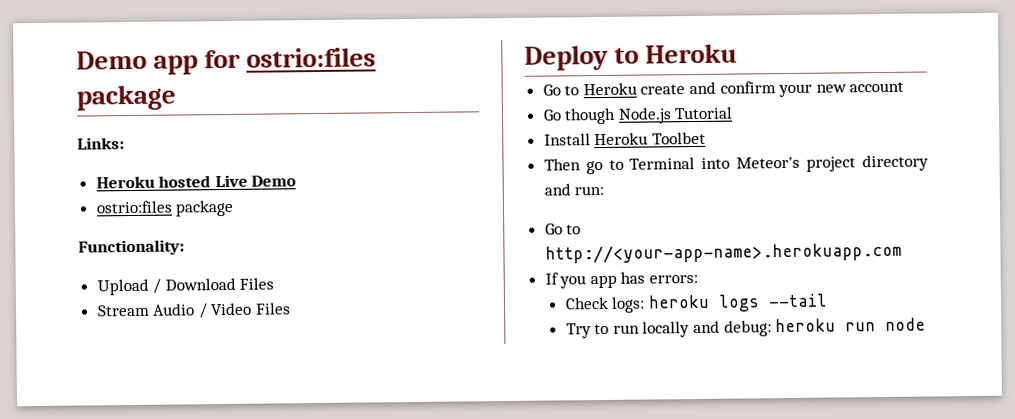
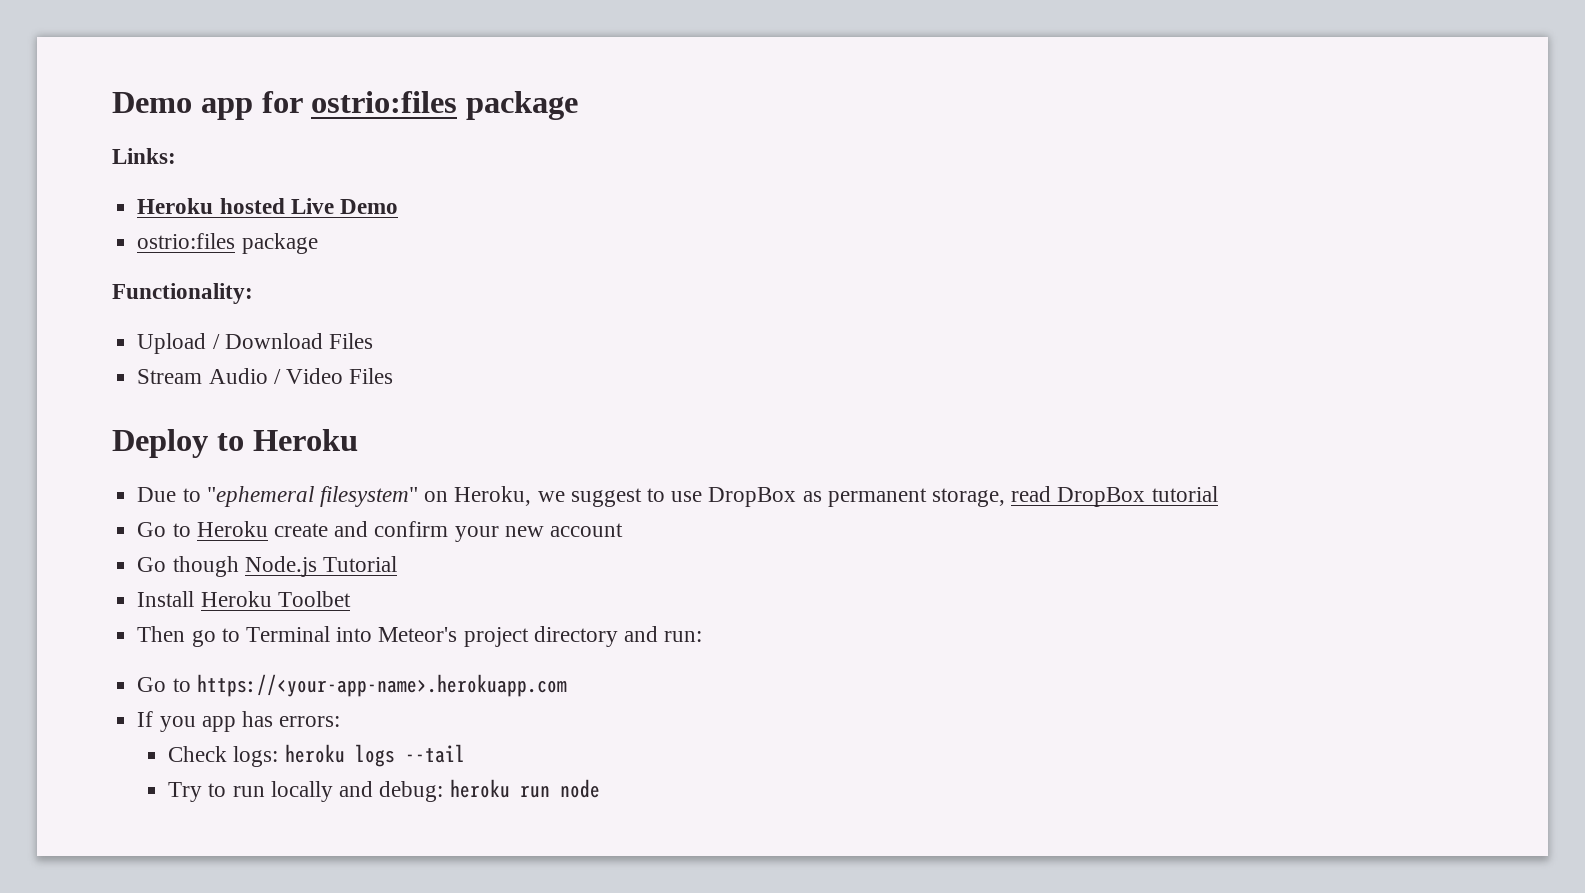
(738, 53) none -> [137,486,1218,507] // Due to "ephemeral filesystem" on Heroku, we suggest to use DropBox as permanent storage, read DropBox tutorial
[544,242,902,264] http://<your-app-name>.herokuapp.com -> [196,674,567,697] https://<your-app-name>.herokuapp.com

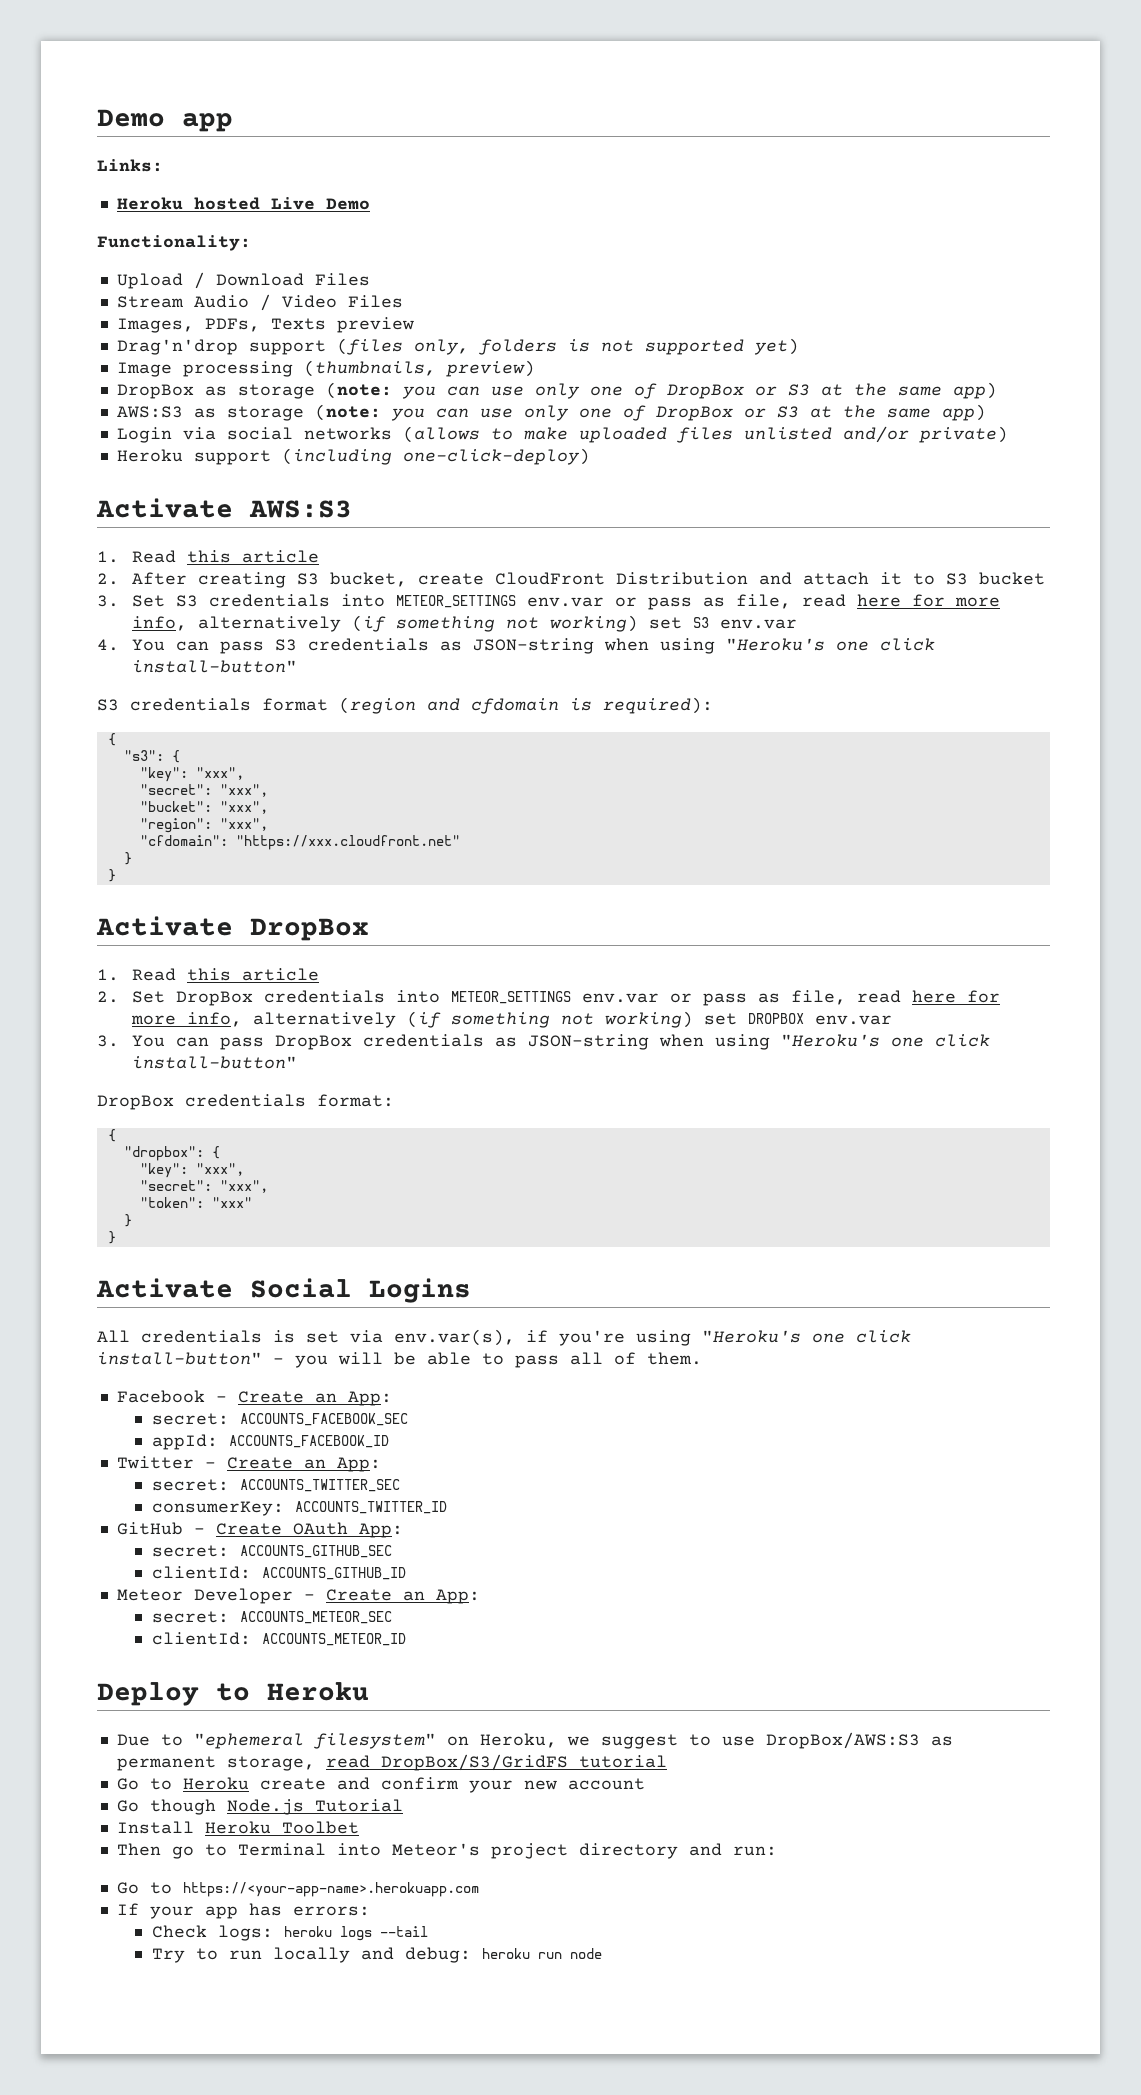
[261,91,579,120] for ostrio:files package -> (233, 122) none
[137,233,318,254] // ostrio:files package -> (370, 204) none
(394, 376) none -> [116,317,414,333] [116,338,799,355] [116,360,535,377] [116,382,997,399] [116,404,986,421] [116,426,1008,443] [116,448,590,465] [96,498,352,518] [97,550,319,563] [97,572,1045,588] [97,594,1000,610] [131,615,797,632] [97,638,935,654] [131,660,297,673] [97,697,713,714] [107,733,116,746] [123,750,180,763] [139,767,244,782] [139,784,268,797] [139,801,268,814] [139,818,268,833] [139,835,460,850] [123,852,132,865] [107,869,116,882] [96,916,369,941] [97,968,319,981] [97,990,1000,1006] [130,1011,892,1028] [97,1034,990,1050] [131,1056,297,1069] [97,1094,394,1110] [107,1129,116,1142] [123,1146,220,1161] [139,1163,244,1178] [139,1180,268,1193] [139,1197,252,1208] [123,1214,132,1227] [107,1231,116,1244] [96,1278,471,1303] [97,1329,911,1346] [97,1352,702,1368] [116,1390,392,1406] [151,1413,408,1426] [151,1434,389,1450] [116,1456,381,1472] [151,1479,400,1492] [151,1501,447,1516] [116,1522,403,1538] [151,1545,392,1558] [151,1566,406,1580] [116,1588,480,1604] [151,1611,392,1624] [151,1632,406,1646] // Images, PDFs, Texts preview // Drag'n'drop support (files only, folders is not supported yet) // Image processing (thumbnails, preview) // DropBox as storage (note: you can use only one of DropBox or S3 at the same app) // AWS:S3 as storage (note: you can use only one of DropBox or S3 at the same app) // Login via social networks (allows to make uploaded files unlisted and/or private) // Heroku support (including one-click-deploy) // Activate AWS:S3 // 1. Read this article // 2. After creating S3 bucket, create CloudFront Distribution and attach it to S3 bucket // 3. Set S3 credentials into METEOR_SETTINGS env.var or pass as file, read here for more info, alternatively (if something not working) set S3 env.var // 4. You can pass S3 credentials as JSON-string when using "Heroku's one click install-button" // S3 credentials format (region and cfdomain is required): // { // "s3": { // "key": "xxx", // "secret": "xxx", // "bucket": "xxx", // "region": "xxx", // "cfdomain": "https://xxx.cloudfront.net" // } // } // Activate DropBox // 1. Read this article // 2. Set DropBox credentials into METEOR_SETTINGS env.var or pass as file, read here for more info, alternatively (if something not working) set DROPBOX env.var // 3. You can pass DropBox credentials as JSON-string when using "Heroku's one click install-button" // DropBox credentials format: // { // "dropbox": { // "key": "xxx", // "secret": "xxx", // "token": "xxx" // } // } // Activate Social Logins // All credentials is set via env.var(s), if you're using "Heroku's one click install-button" - you will be able to pass all of them. // Facebook - Create an App: // secret: ACCOUNTS_FACEBOOK_SEC // appId: ACCOUNTS_FACEBOOK_ID // Twitter - Create an App: // secret: ACCOUNTS_TWITTER_SEC // consumerKey: ACCOUNTS_TWITTER_ID // GitHub - Create OAuth App: // secret: ACCOUNTS_GITHUB_SEC // clientId: ACCOUNTS_GITHUB_ID // Meteor Developer - Create an App: // secret: ACCOUNTS_METEOR_SEC // clientId: ACCOUNTS_METEOR_ID
[708,487,797,507] DropBox -> [765,1732,920,1749] DropBox/AWS:S3
[1057,487,1146,507] DropBox -> [380,1754,568,1771] DropBox/S3/GridFS
[159,716,196,732] you -> [149,1906,194,1919] your

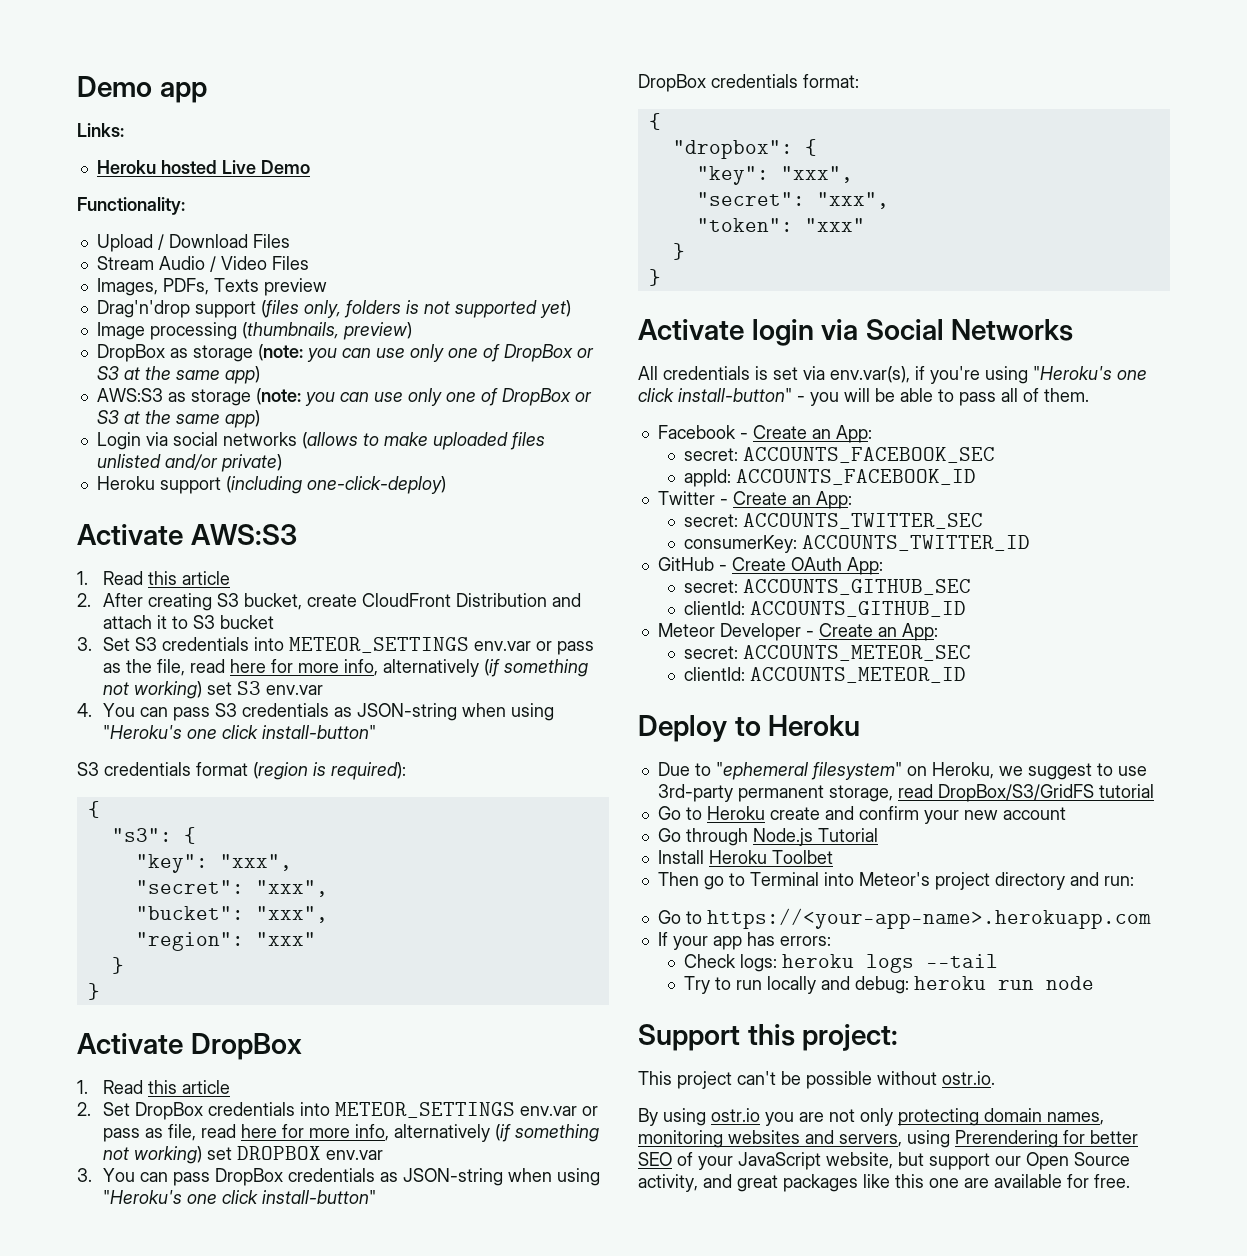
(725, 602) none -> [125,659,152,673] the
[427,698,559,714] and cfdomain -> (308, 771) none
[219,818,268,831] [139,835,460,850] "xxx", // "cfdomain": "https://xxx.cloudfront.net" -> [255,932,316,946] "xxx"
[250,1278,471,1303] Social Logins -> [751,319,1074,346] login via Social Networks
[765,1732,953,1749] DropBox/AWS:S3 as -> [657,784,733,802] 3rd-party
[149,1799,216,1815] though -> [685,828,748,846] through
(602, 1953) none -> [638,1024,899,1051] [638,1071,995,1089] [638,1108,1104,1126] [638,1130,1138,1148] [638,1152,1130,1170] [638,1174,1130,1192] // Support this project: // This project can't be possible without ostr.io. // By using ostr.io you are not only protecting domain names, monitoring websites and servers, using Prerendering for better SEO of your JavaScript website, but support our Open Source activity, and great packages like this one are available for free.

